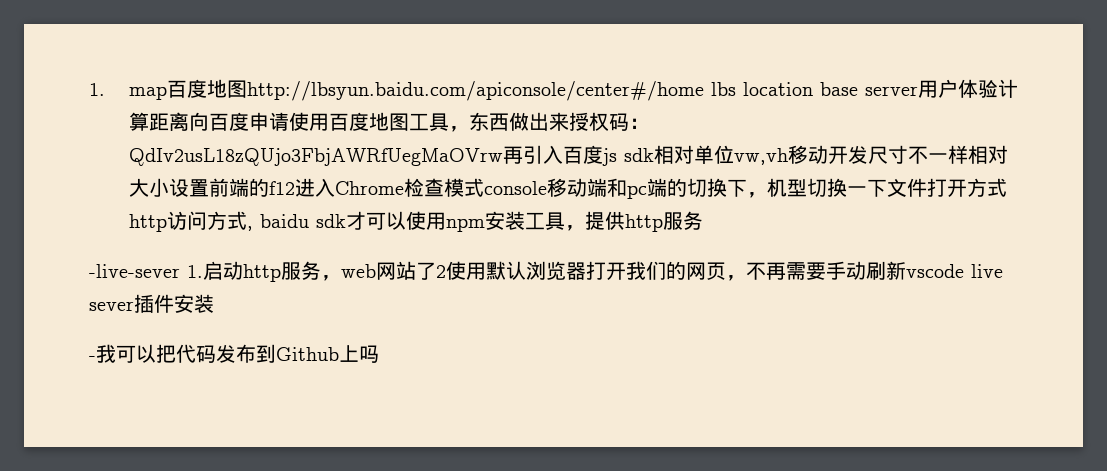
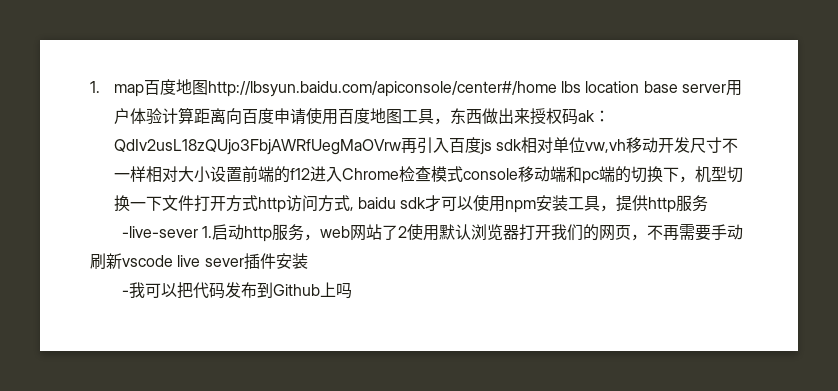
(629, 122) none -> [577,110,595,122] ak

